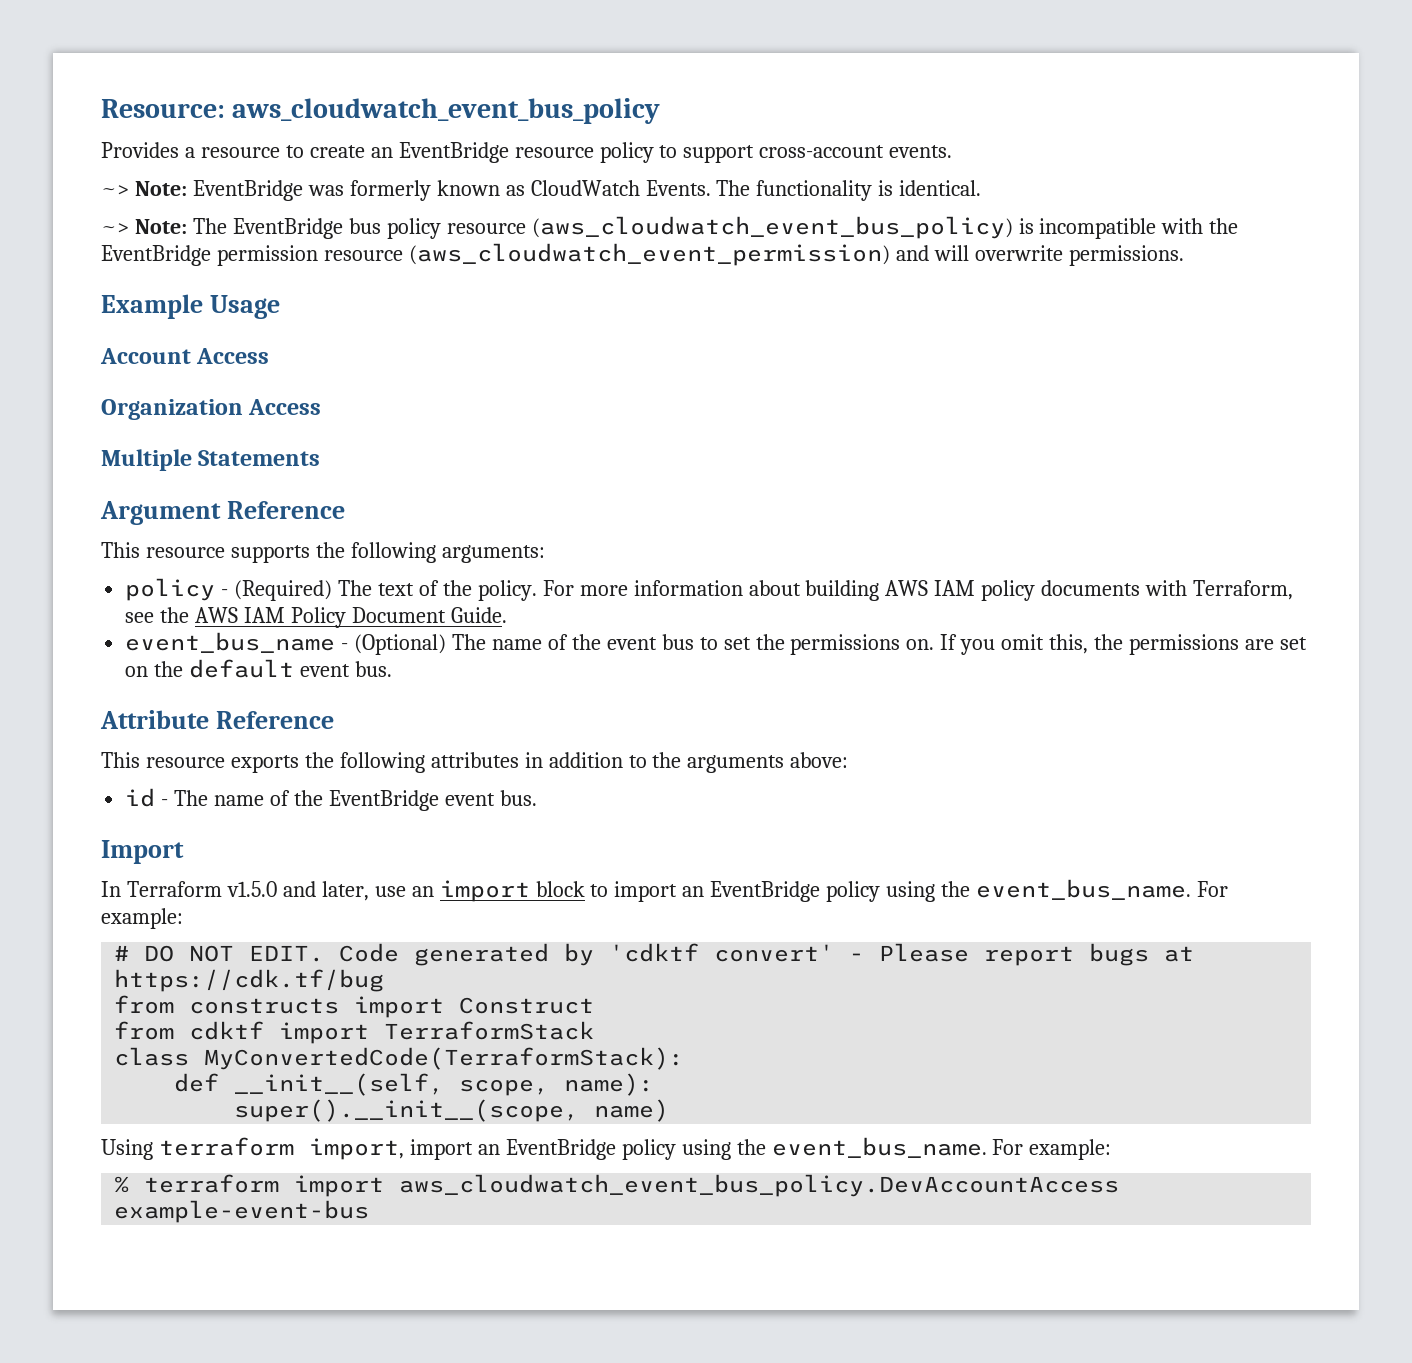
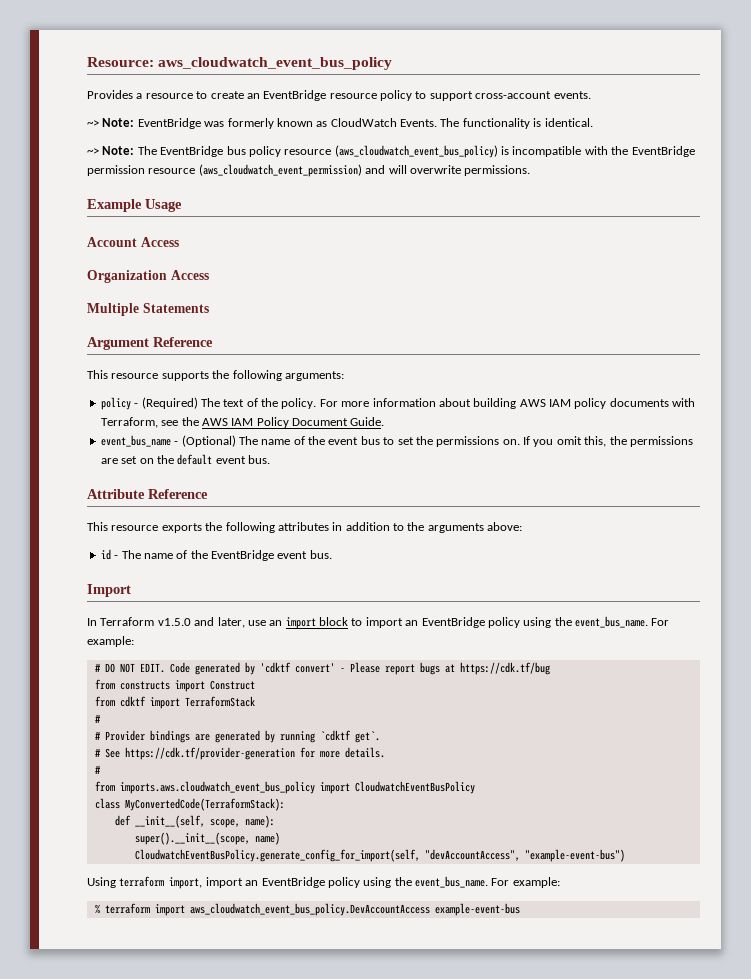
(595, 1030) none -> [94,714,101,723] [94,730,380,743] [94,747,385,760] [94,765,101,774] [94,781,475,794] // # // # Provider bindings are generated by running `cdktf get`. // # See https://cdk.tf/provider-generation for more details. // # // from imports.aws.cloudwatch_event_bus_policy import CloudwatchEventBusPolicy
(670, 1110) none -> [134,849,625,862] // CloudwatchEventBusPolicy.generate_config_for_import(self, "devAccountAccess", "example-event-bus")

